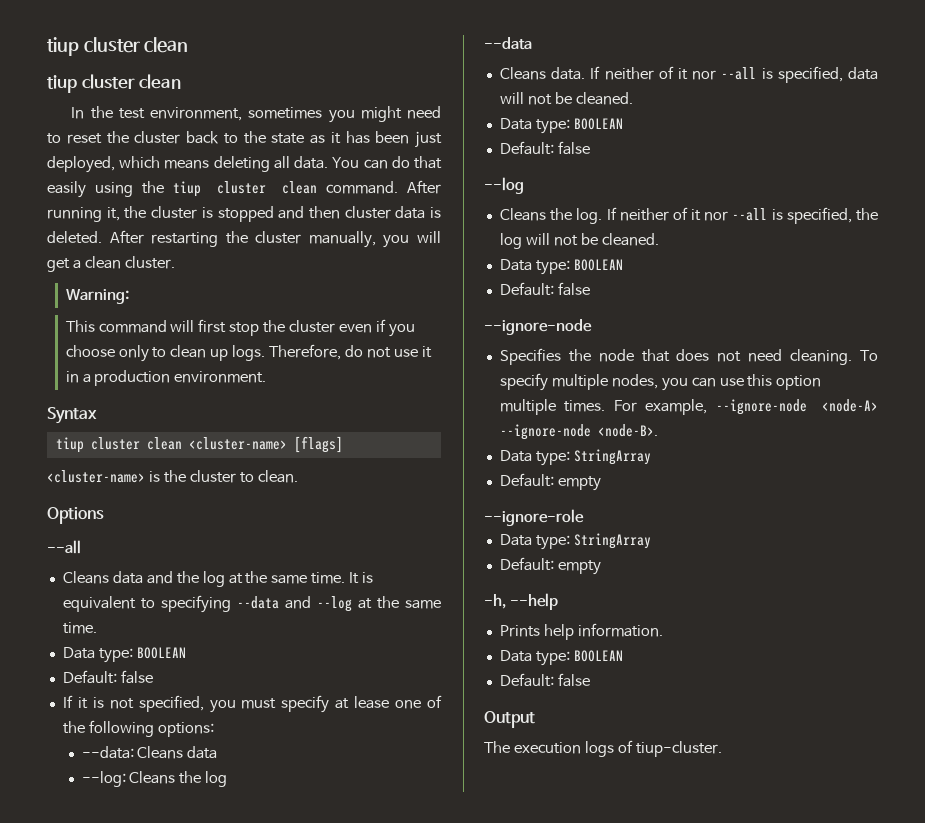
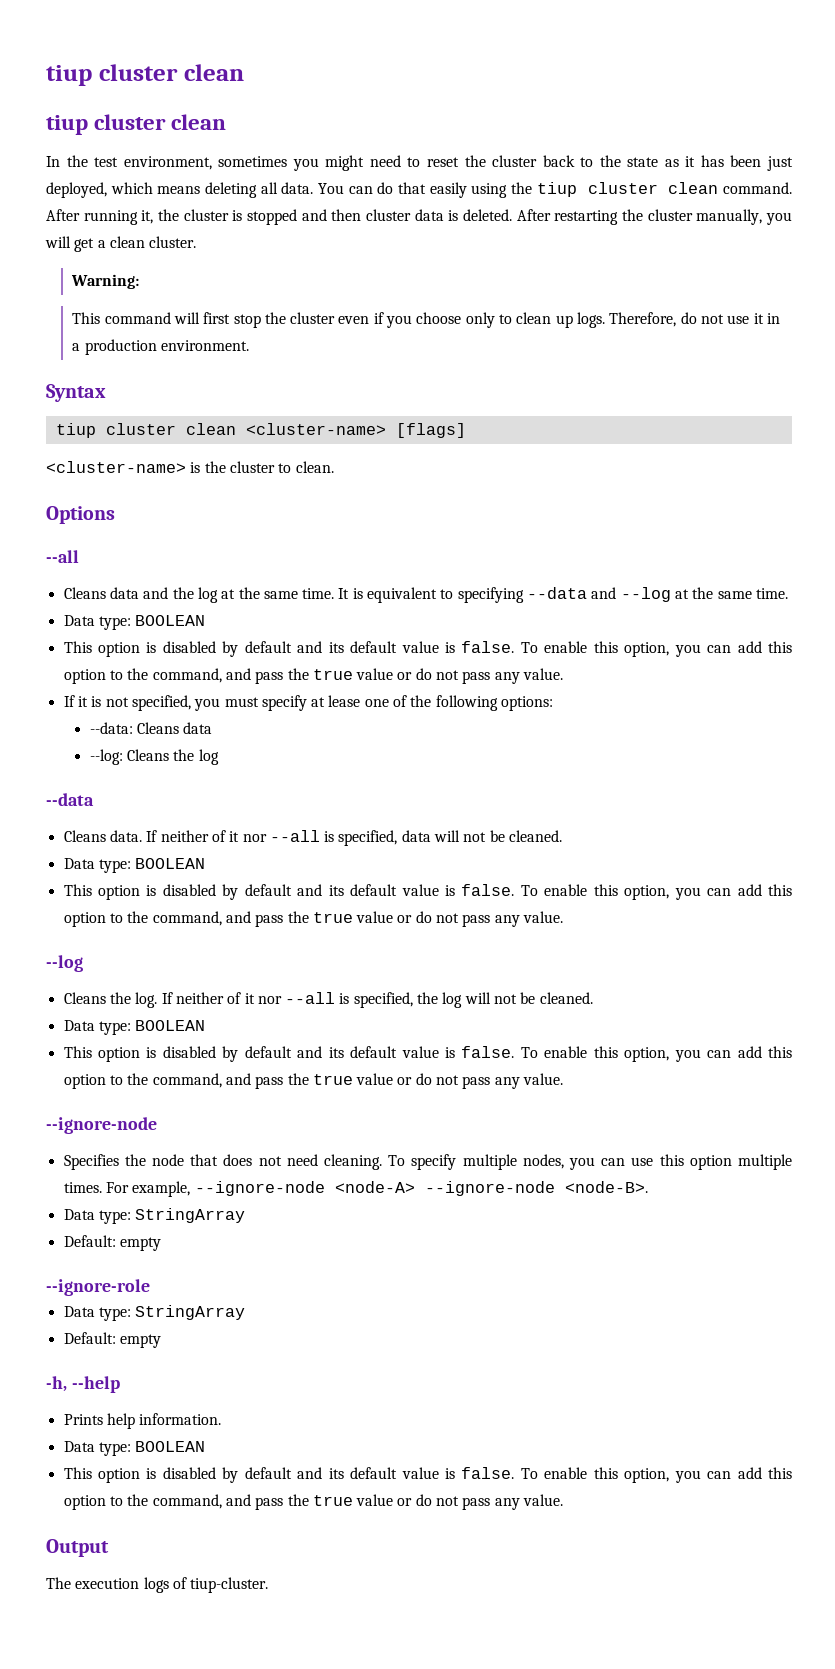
[62,670,153,684] Default: false -> [63,641,793,657] [63,668,564,684] This option is disabled by default and its default value is false. To enable this option, you can add this option to the command, and pass the true value or do not pass any value.
[499,141,590,155] Default: false -> [63,884,793,900] [63,911,564,927] This option is disabled by default and its default value is false. To enable this option, you can add this option to the command, and pass the true value or do not pass any value.
[499,282,590,296] Default: false -> [63,1046,793,1062] [63,1073,564,1089] This option is disabled by default and its default value is false. To enable this option, you can add this option to the command, and pass the true value or do not pass any value.
[499,673,590,687] Default: false -> [63,1467,793,1483] [63,1494,564,1510] This option is disabled by default and its default value is false. To enable this option, you can add this option to the command, and pass the true value or do not pass any value.

